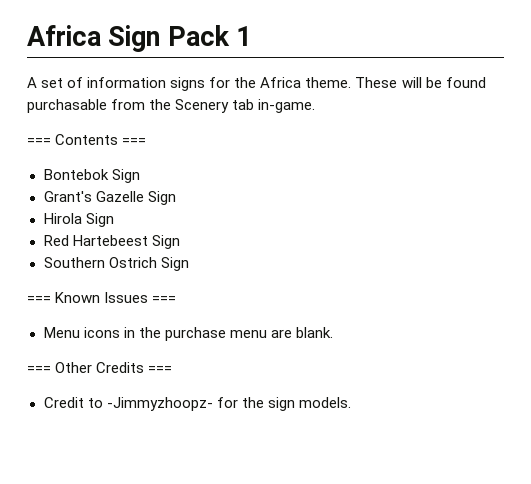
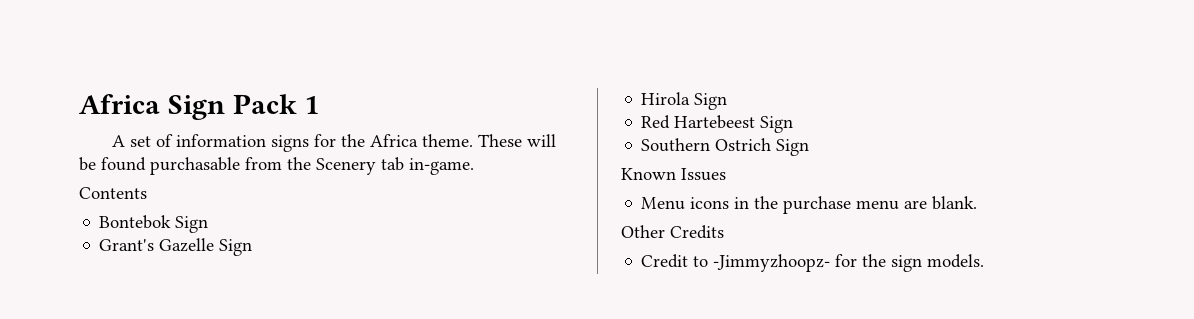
[27,138,51,145] === -> (474, 166) none
[122,138,147,145] === -> (147, 193) none
[27,296,51,303] === -> (810, 147) none
[152,296,177,303] === -> (726, 174) none
[27,366,51,373] === -> (978, 203) none
[148,366,173,373] === -> (724, 232) none

